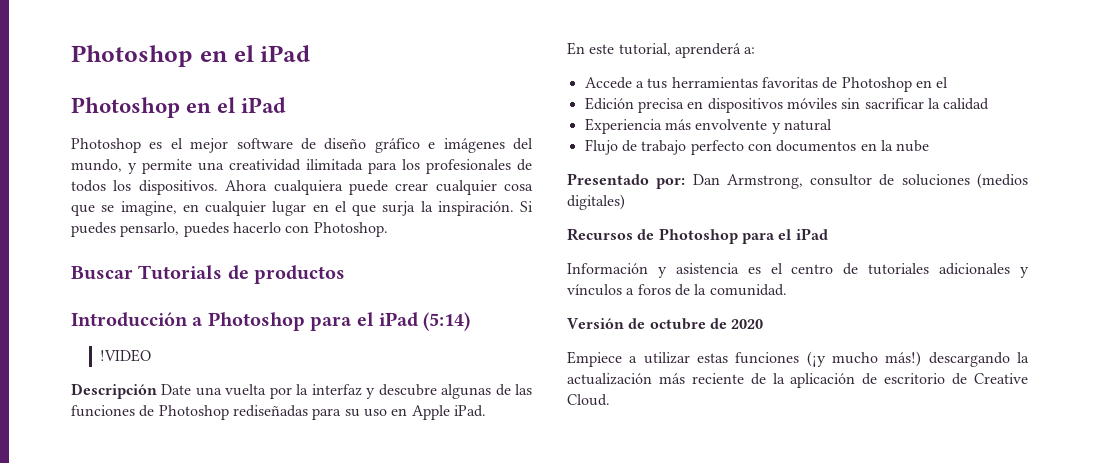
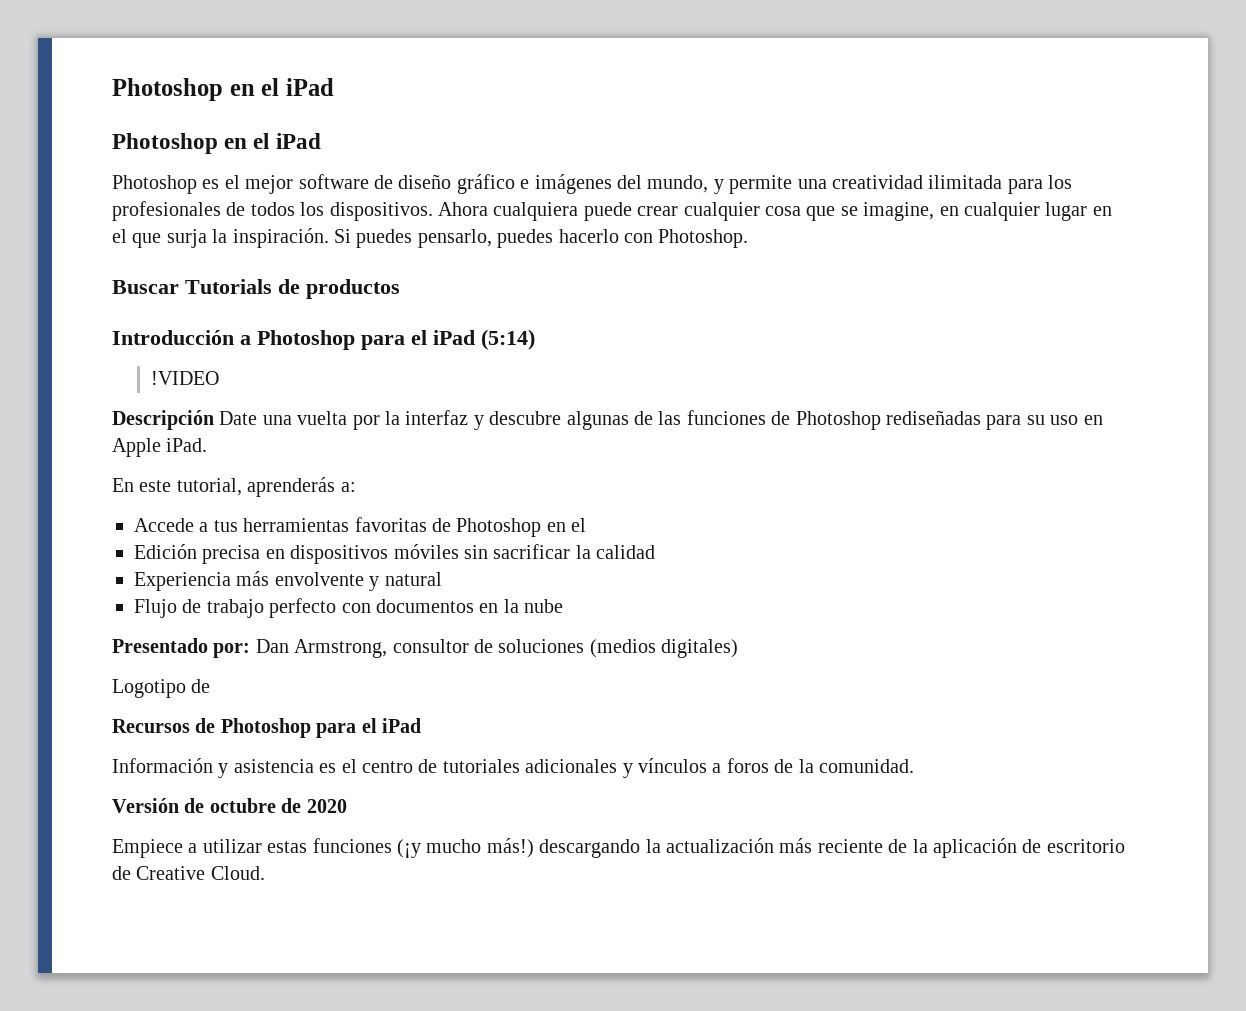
[674,43,741,58] aprenderá -> [247,477,336,497] aprenderás
(625, 202) none -> [112,679,211,698] // Logotipo de

